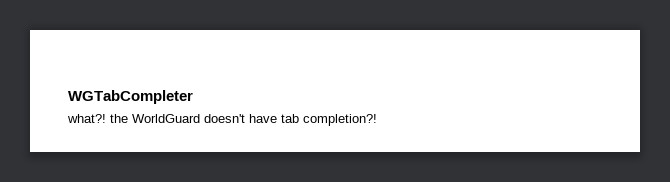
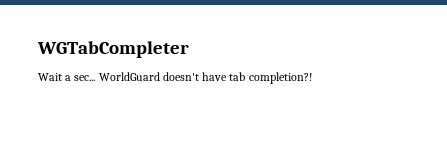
[67,114,128,123] what?! the -> [38,73,96,81] Wait a sec...

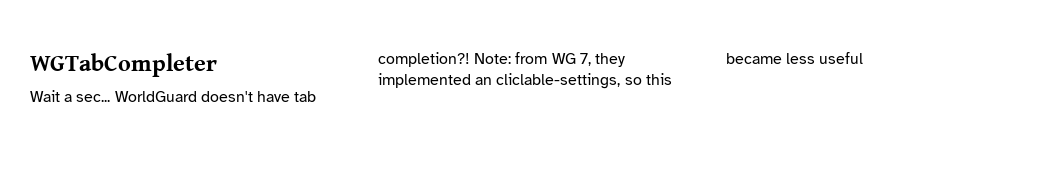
(312, 78) none -> [474,52,625,67] [378,73,672,89] [726,52,864,64] Note: from WG 7, they implemented an cliclable-settings, so this became less useful

